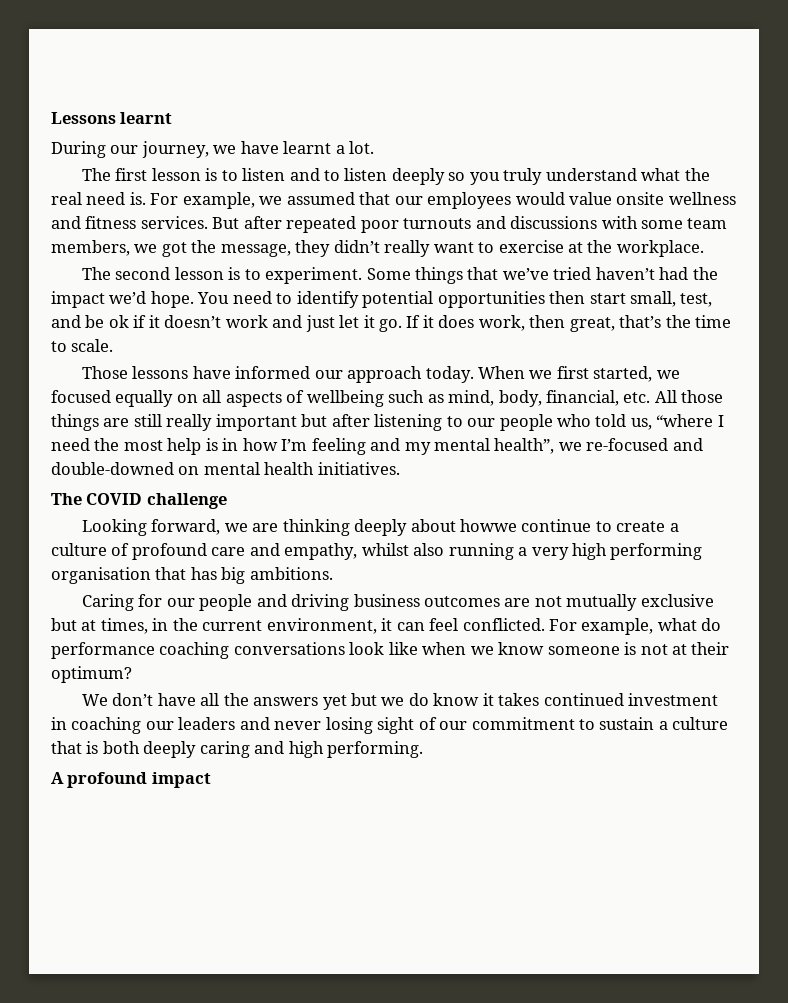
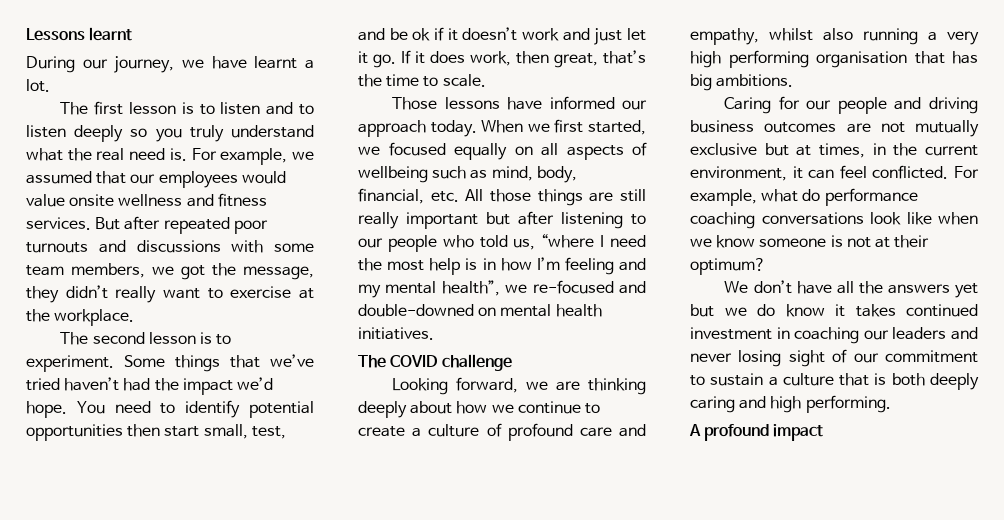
[459,519,517,532] howwe -> [456,401,514,414] how we

